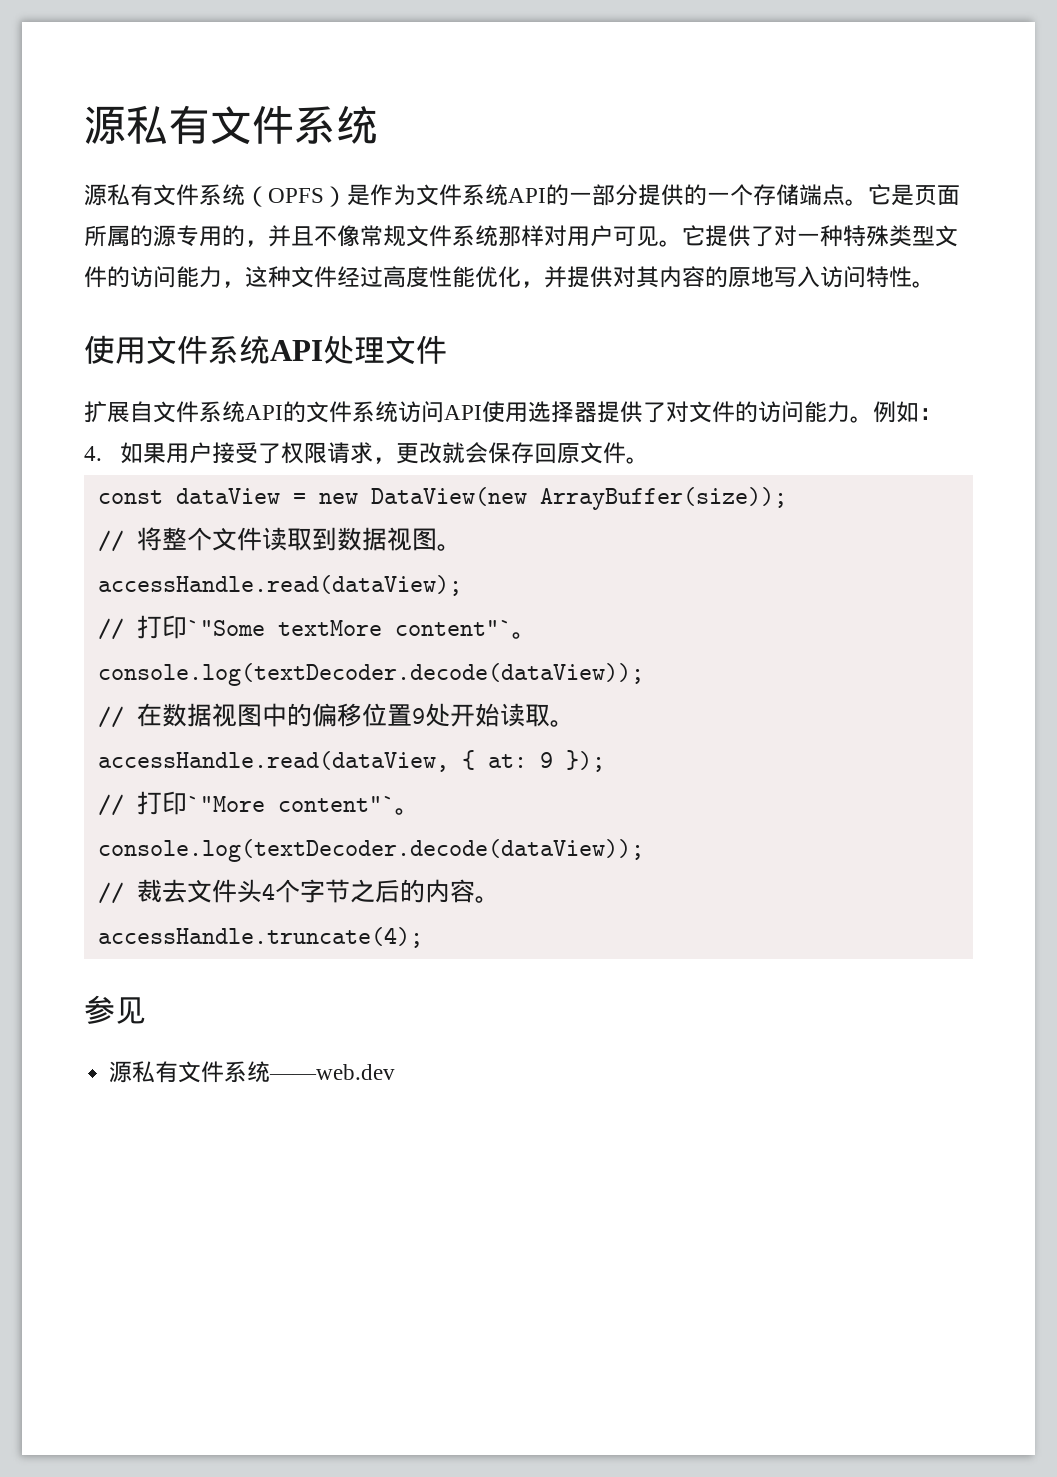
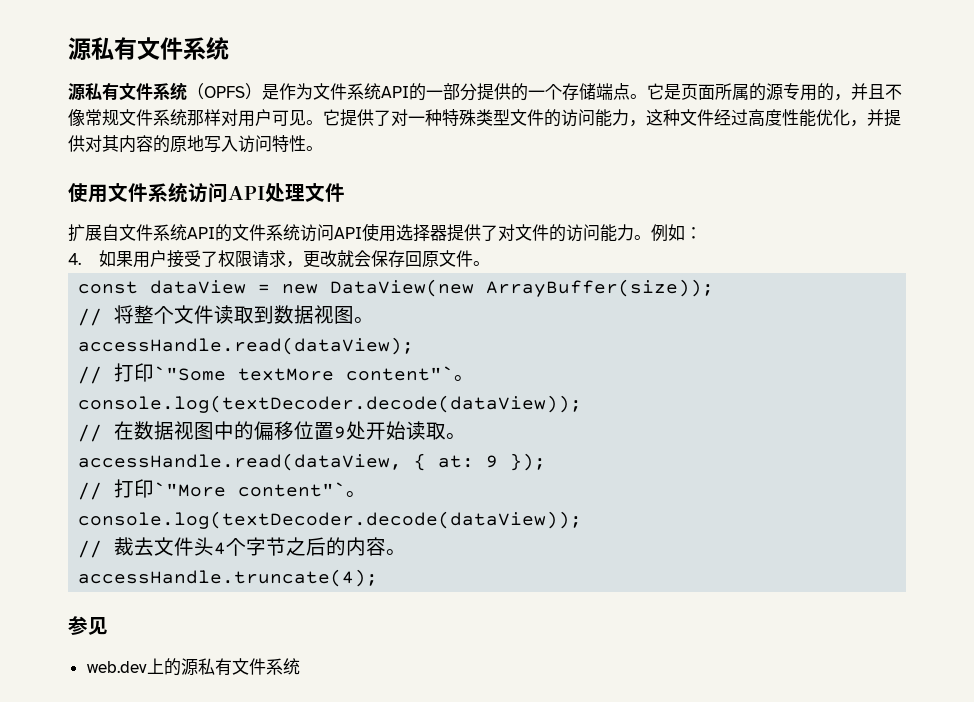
(270, 349) none -> [188,183,228,203] 访问
[109,1061,396,1083] 源私有文件系统——web.dev -> [86,658,300,676] web.dev上的源私有文件系统

